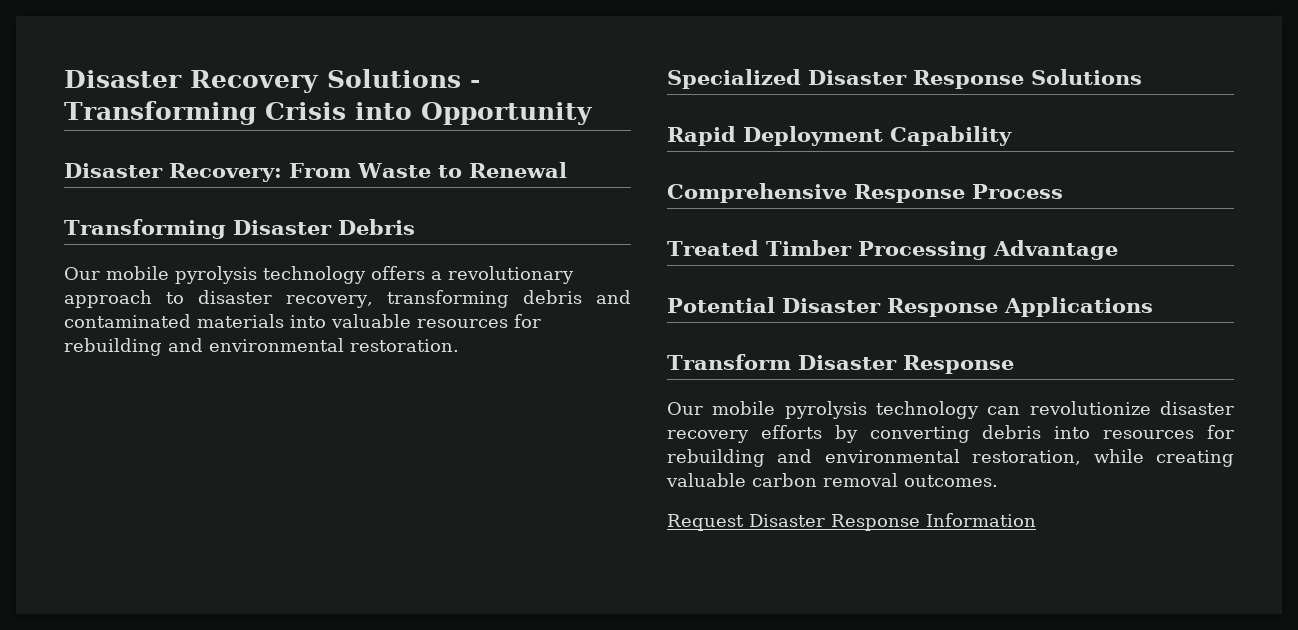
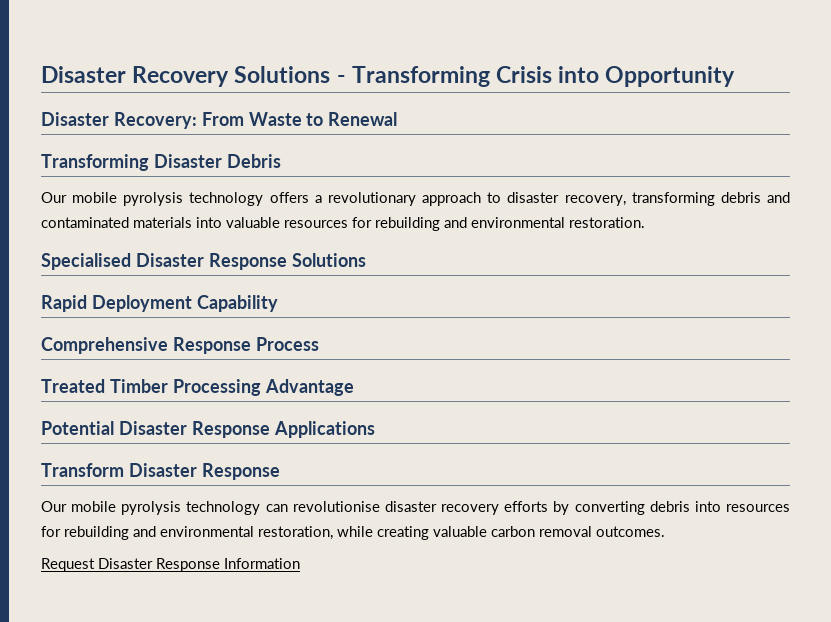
[667,69,801,89] Specialized -> [41,253,131,270] Specialised
[1029,401,1151,415] revolutionize -> [292,501,380,512] revolutionise

